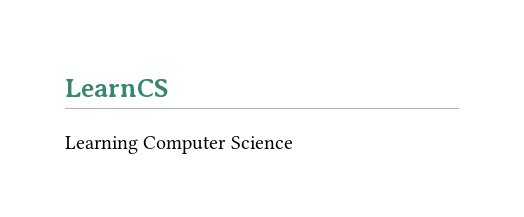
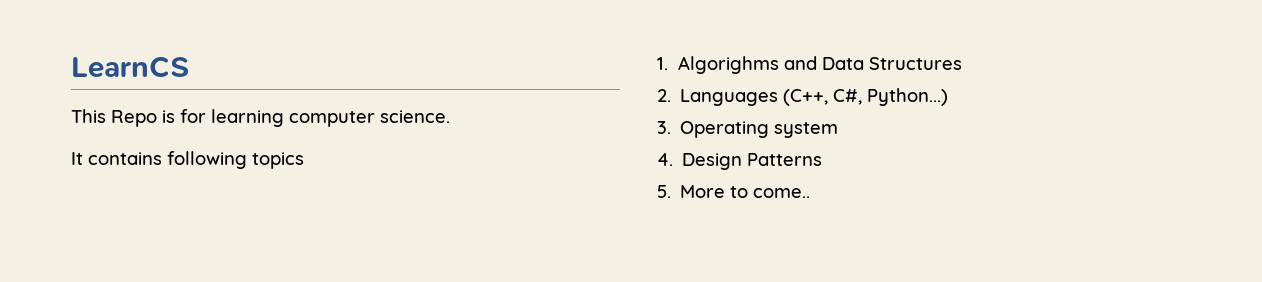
[65,136,293,154] Learning Computer Science -> [71,109,450,127] [71,151,304,169] [657,56,963,74] [657,88,949,106] [657,121,839,138] [657,153,823,170] [657,185,811,198] This Repo is for learning computer science. // It contains following topics // 1. Algorighms and Data Structures // 2. Languages (C++, C#, Python...) // 3. Operating system // 4. Design Patterns // 5. More to come..

